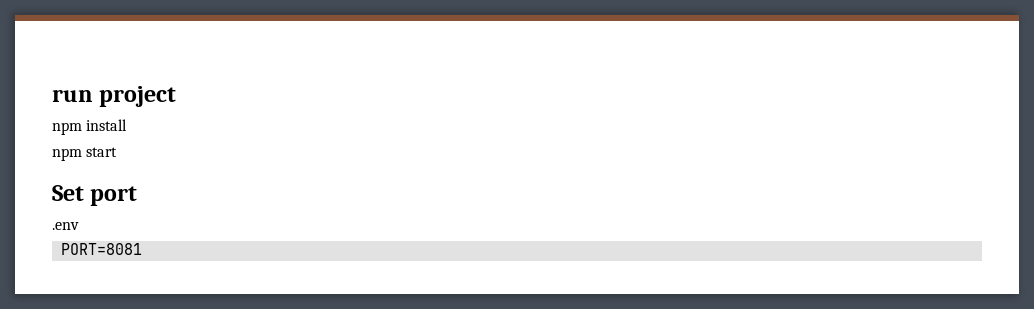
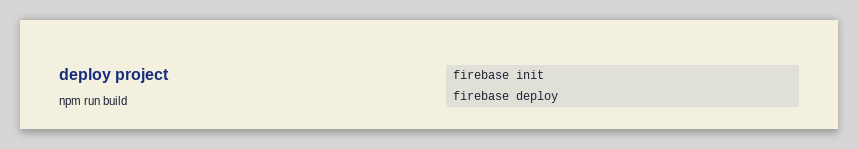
[52,89,93,102] run -> [59,68,111,83] deploy
[86,119,128,131] [52,147,118,161] [52,185,138,206] [52,222,79,230] [61,243,143,255] install // npm start // Set port // .env // PORT=8081 -> [84,96,128,105] [452,70,544,79] [452,91,558,103] run build // firebase init // firebase deploy

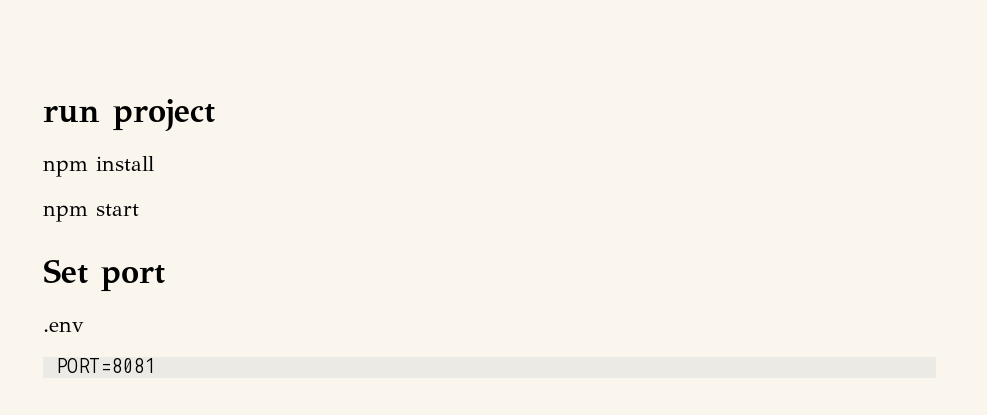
[59,68,111,83] deploy -> [43,105,100,123] run
[84,96,128,105] [452,70,544,79] [452,91,558,103] run build // firebase init // firebase deploy -> [96,156,154,171] [43,204,139,222] [43,259,165,292] [43,321,84,332] [55,358,155,373] install // npm start // Set port // .env // PORT=8081

